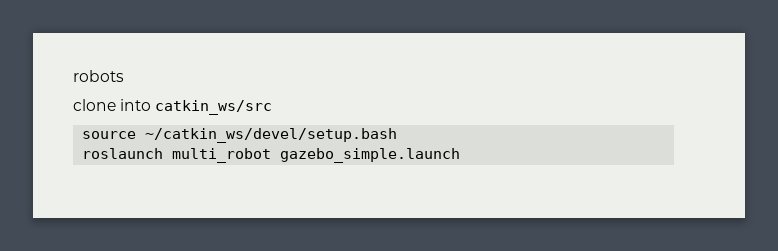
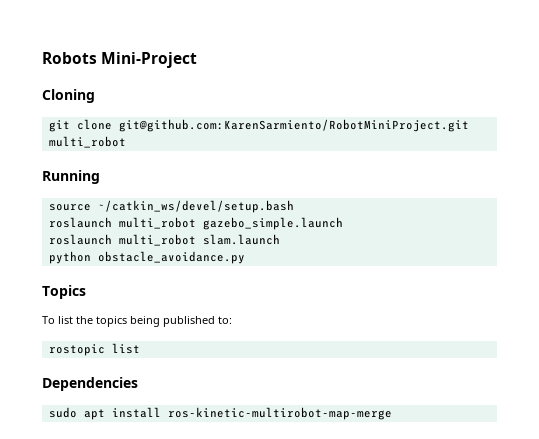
[73,70,124,82] [73,99,273,115] robots // clone into catkin_ws/src -> [42,52,198,68] [42,89,95,103] [48,119,469,132] [48,136,126,148] [42,170,100,184] Robots Mini-Project // Cloning // git clone git@github.com:KarenSarmiento/RobotMiniProject.git multi_robot // Running
(461, 155) none -> [48,234,280,246] [48,251,245,264] [42,285,86,299] [42,316,232,327] [48,343,140,356] [42,377,138,391] [48,407,392,420] // roslaunch multi_robot slam.launch // python obstacle_avoidance.py // Topics // To list the topics being published to: // rostopic list // Dependencies // sudo apt install ros-kinetic-multirobot-map-merge

